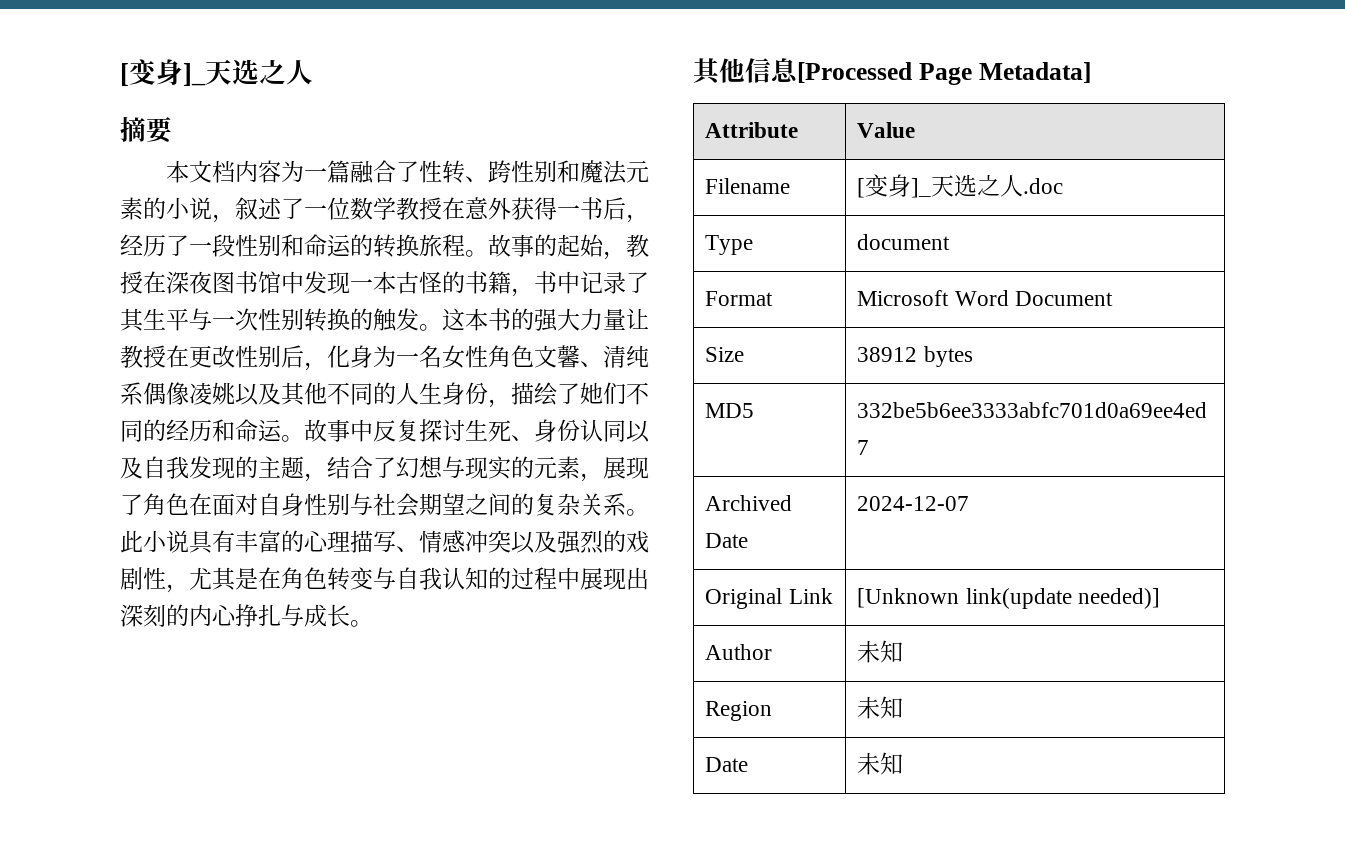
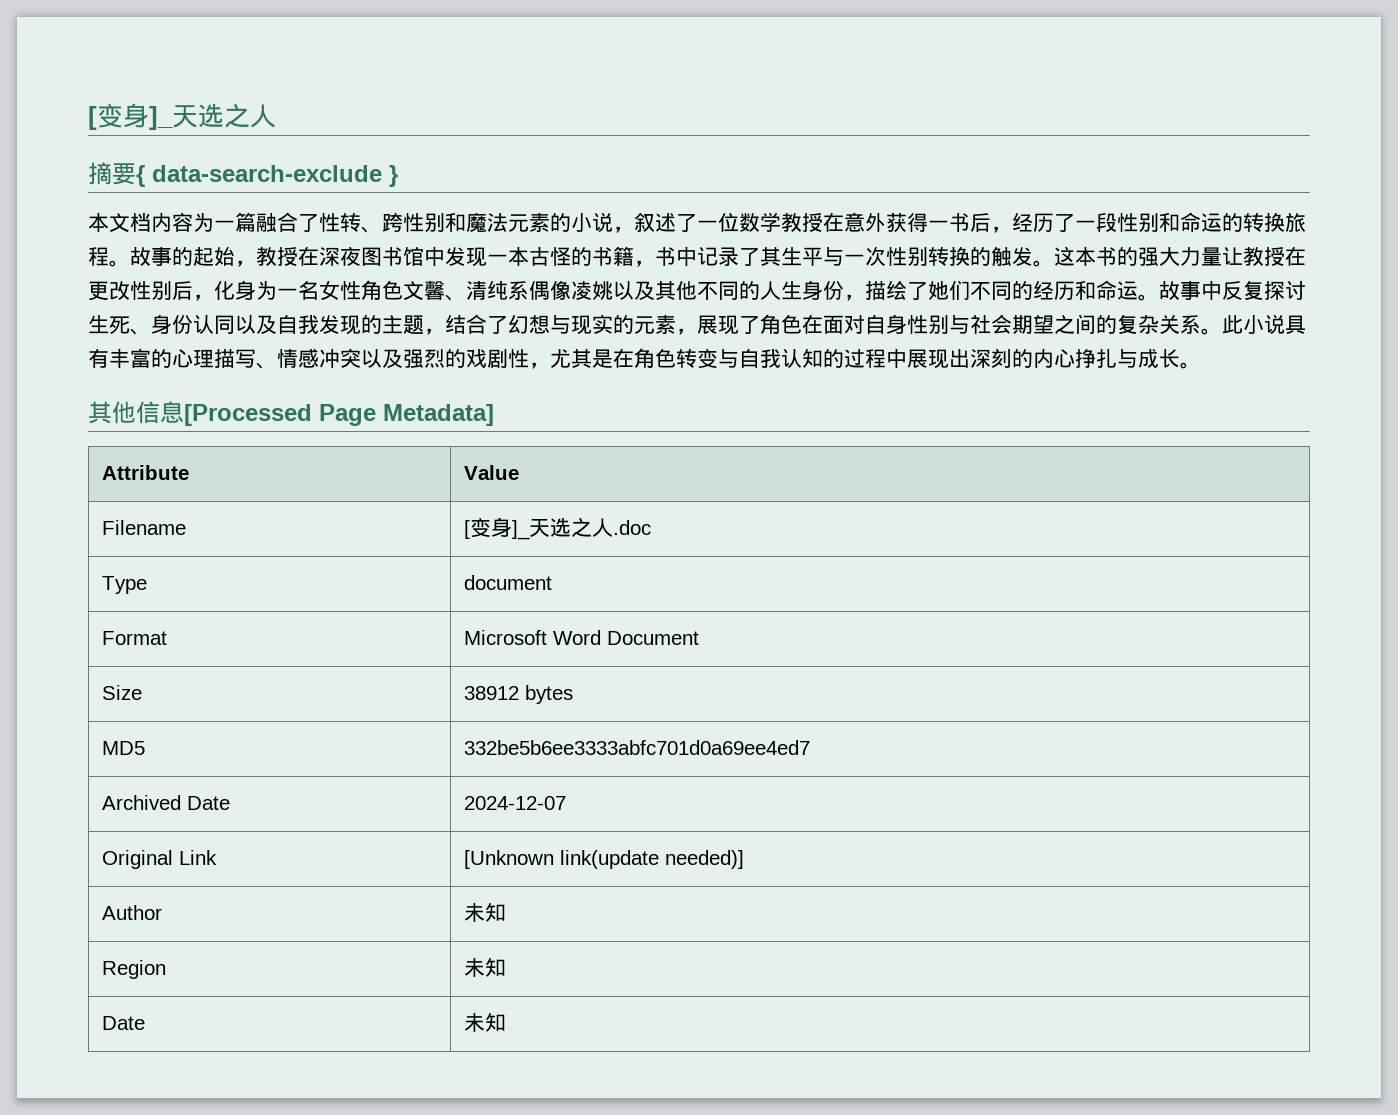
(173, 130) none -> [136,165,398,187] { data-search-exclude }

